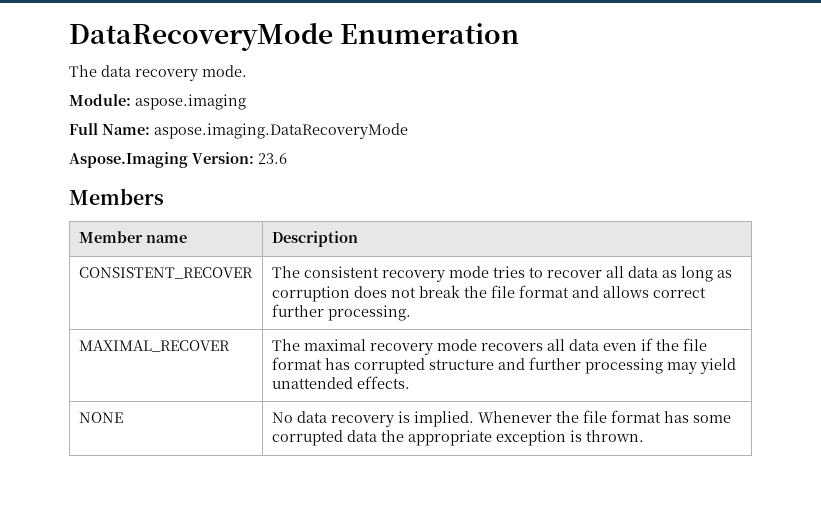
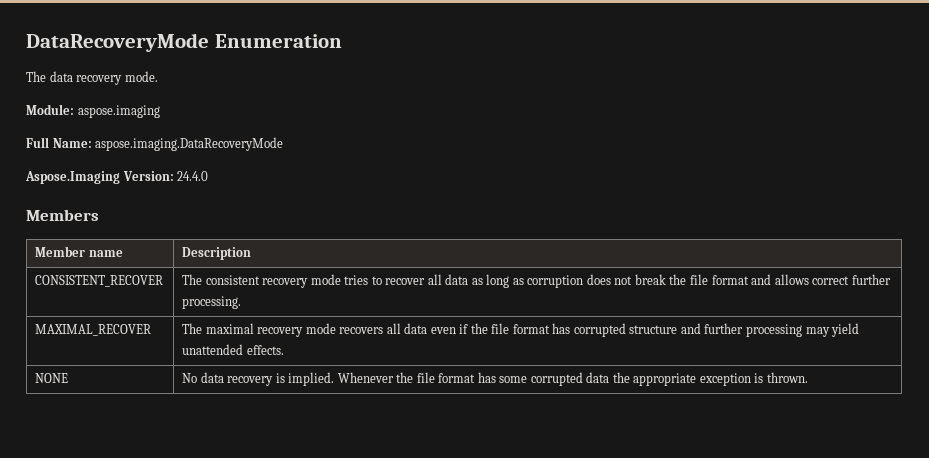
[258,153,287,164] 23.6 -> [177,171,209,181] 24.4.0

